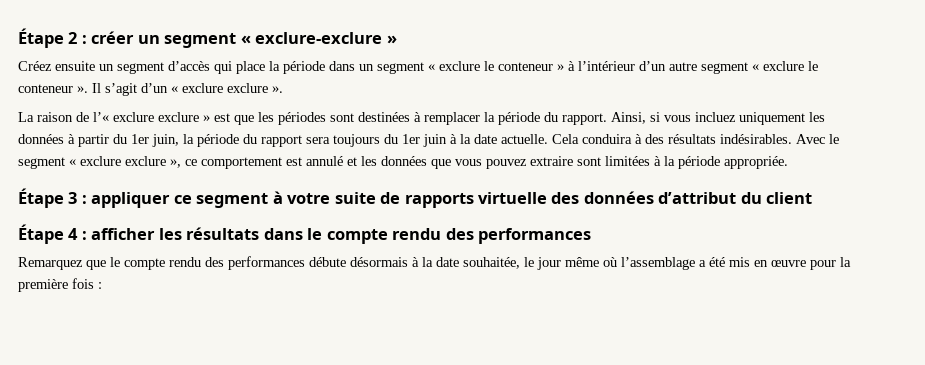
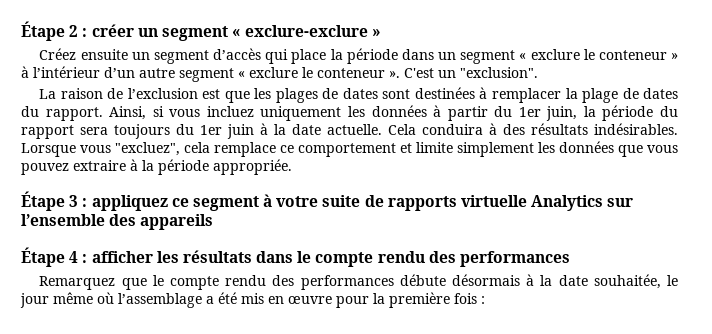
[92,83,283,96] [18,112,326,125] Il sʼagit dʼun « exclure exclure ». // La raison de lʼ« exclure exclure » est que les périodes -> [404,67,538,78] [39,88,378,103] C'est un "exclusion". // La raison de l’exclusion est que les plages de dates
[498,112,540,125] période -> [581,88,678,103] plage de dates
[796,134,839,144] [18,156,357,169] Avec le segment « exclure exclure », ce comportement est annulé et -> [21,142,534,157] Lorsque vous "excluez", cela remplace ce comportement et limite simplement
[577,156,650,166] sont limitées -> (126, 165) none
[91,192,171,208] appliquer -> [91,195,168,211] appliquez
[551,191,813,204] des données dʼattribut du client -> [531,195,634,211] [21,214,214,230] Analytics sur l’ensemble des appareils

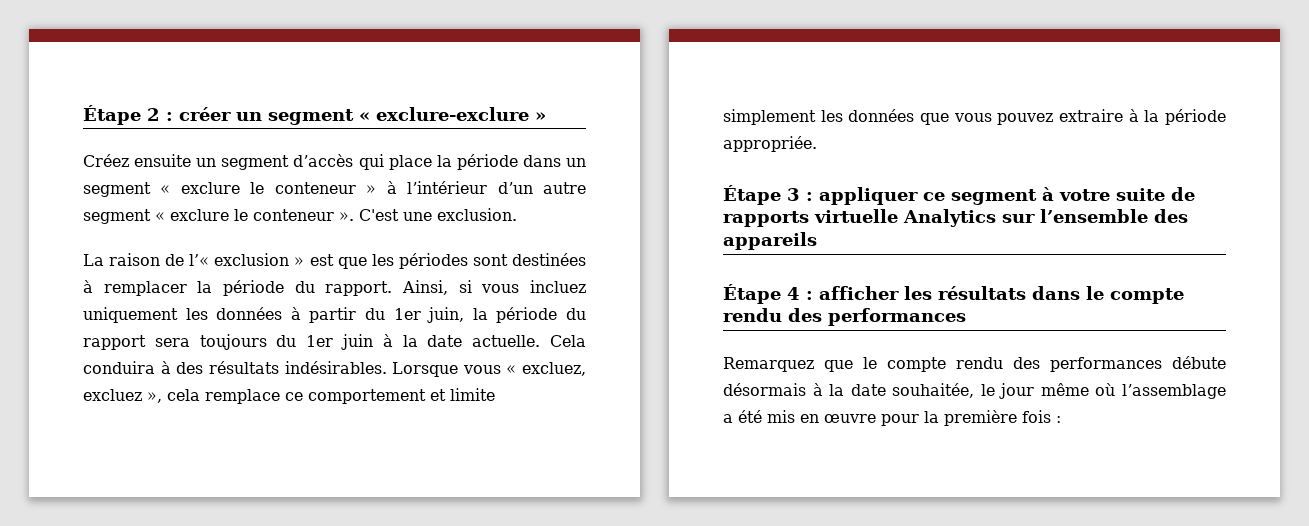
[438,67,538,78] un "exclusion". -> [403,208,517,221] une exclusion.
[127,88,378,103] l’exclusion est que les plages de dates -> [189,253,468,269] l’« exclusion » est que les périodes
[581,88,678,103] plage de dates -> [223,280,284,296] période
[115,142,180,156] "excluez", -> [506,362,586,376] [83,389,162,403] « excluez, excluez »,
[91,195,168,211] appliquez -> [819,187,918,205] appliquer

